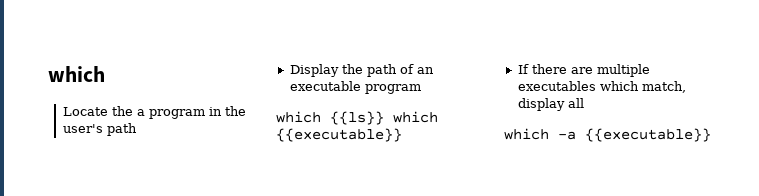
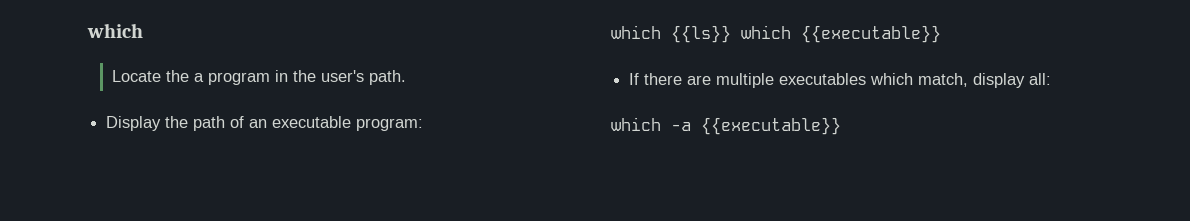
[106,123,137,136] path -> [368,70,406,85] path.
[364,84,421,94] program -> [356,118,424,131] program:
[567,98,584,108] all -> [1029,73,1052,85] all:

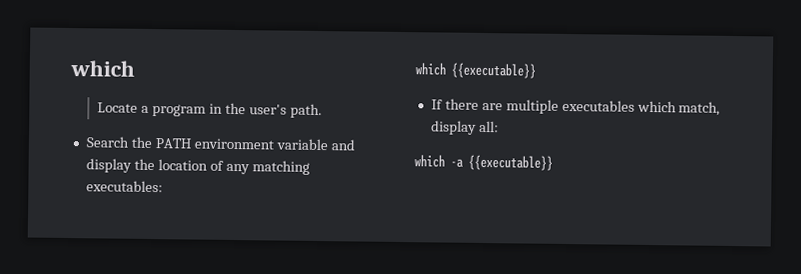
[165,70,189,82] the -> (139, 107) none
[106,116,424,131] [611,25,791,43] Display the path of an executable program: // which {{ls}} which -> [85,136,355,151] [85,158,310,175] [85,180,163,193] [415,62,446,76] Search the PATH environment variable and display the location of any matching executables: // which

